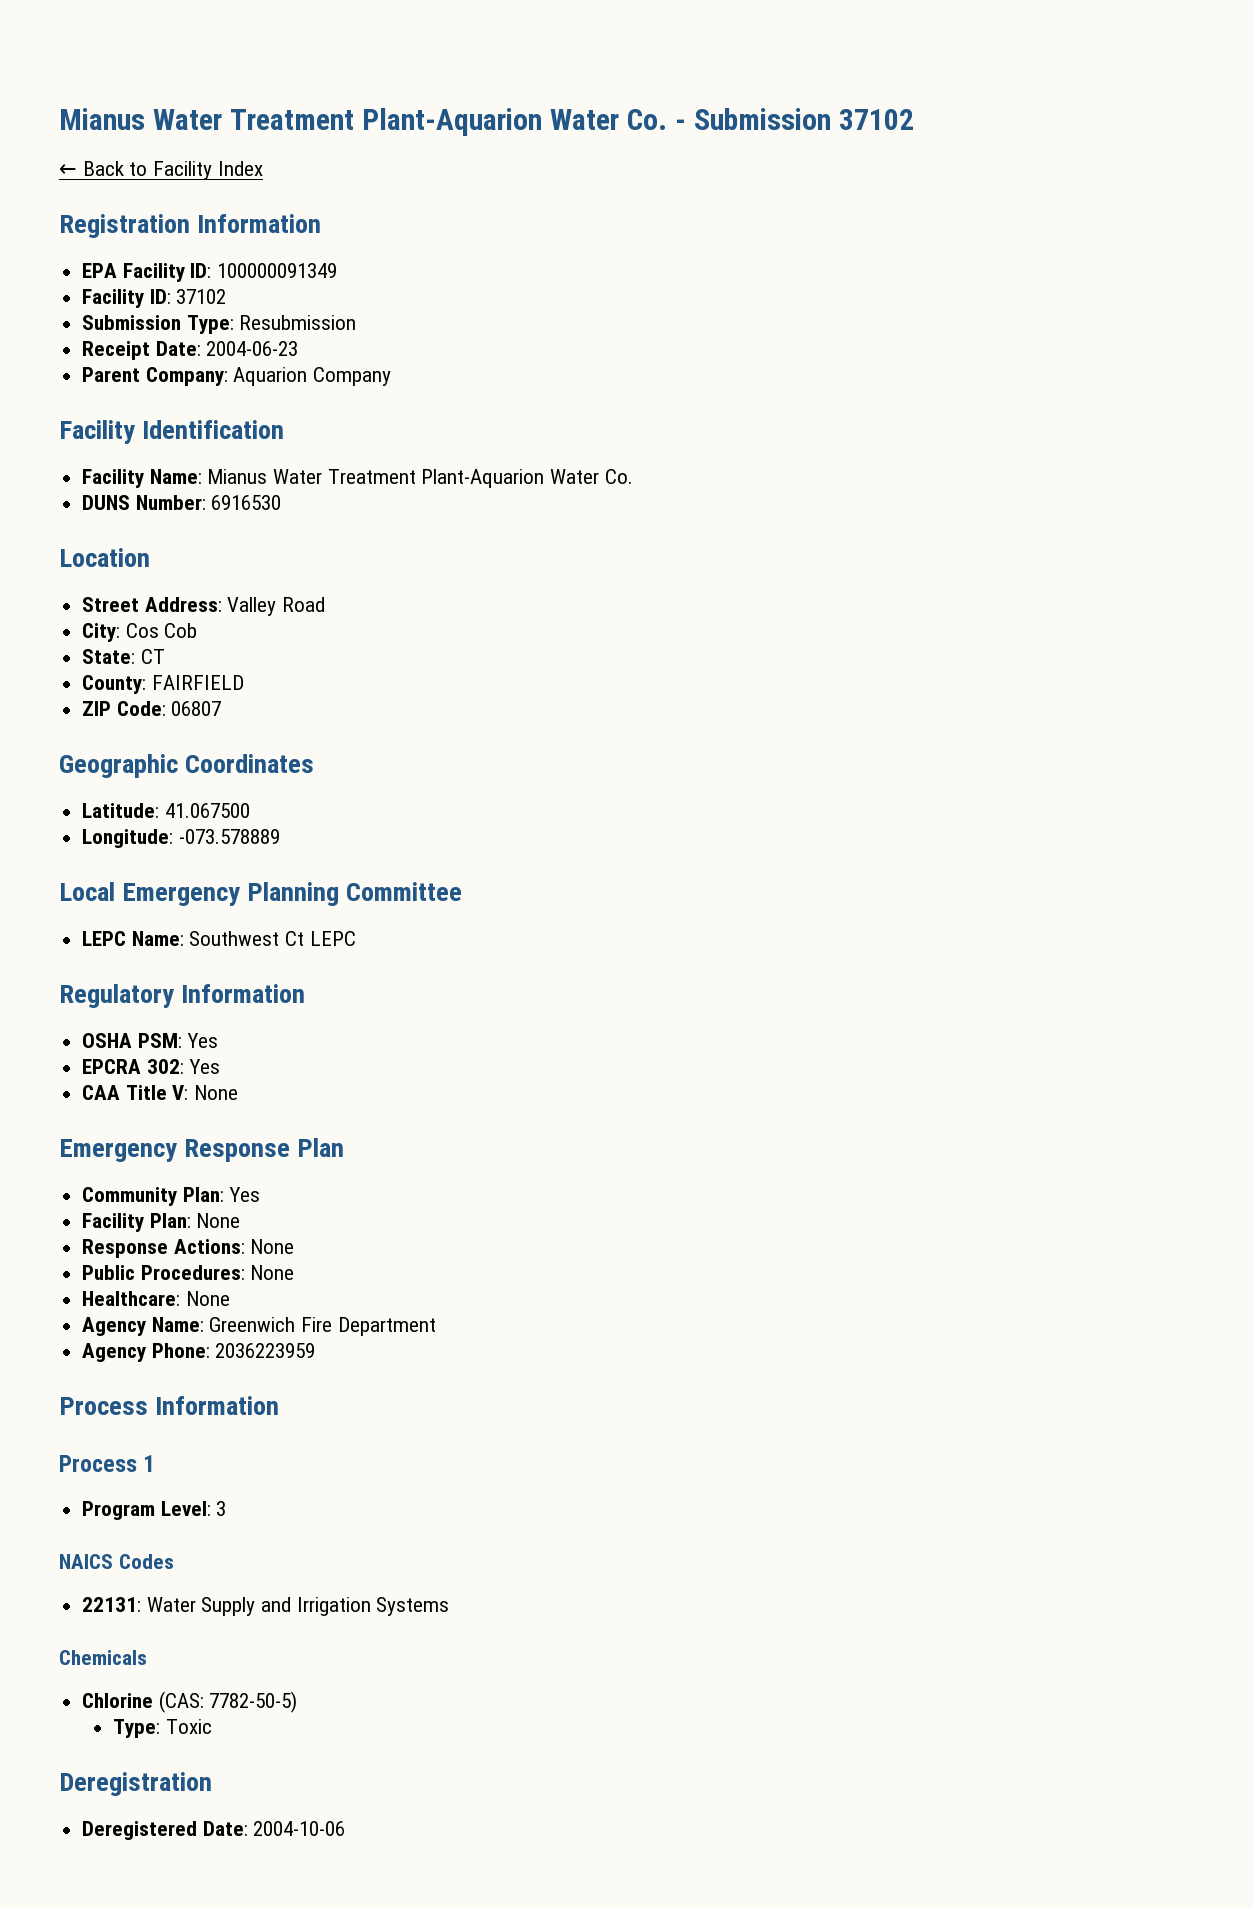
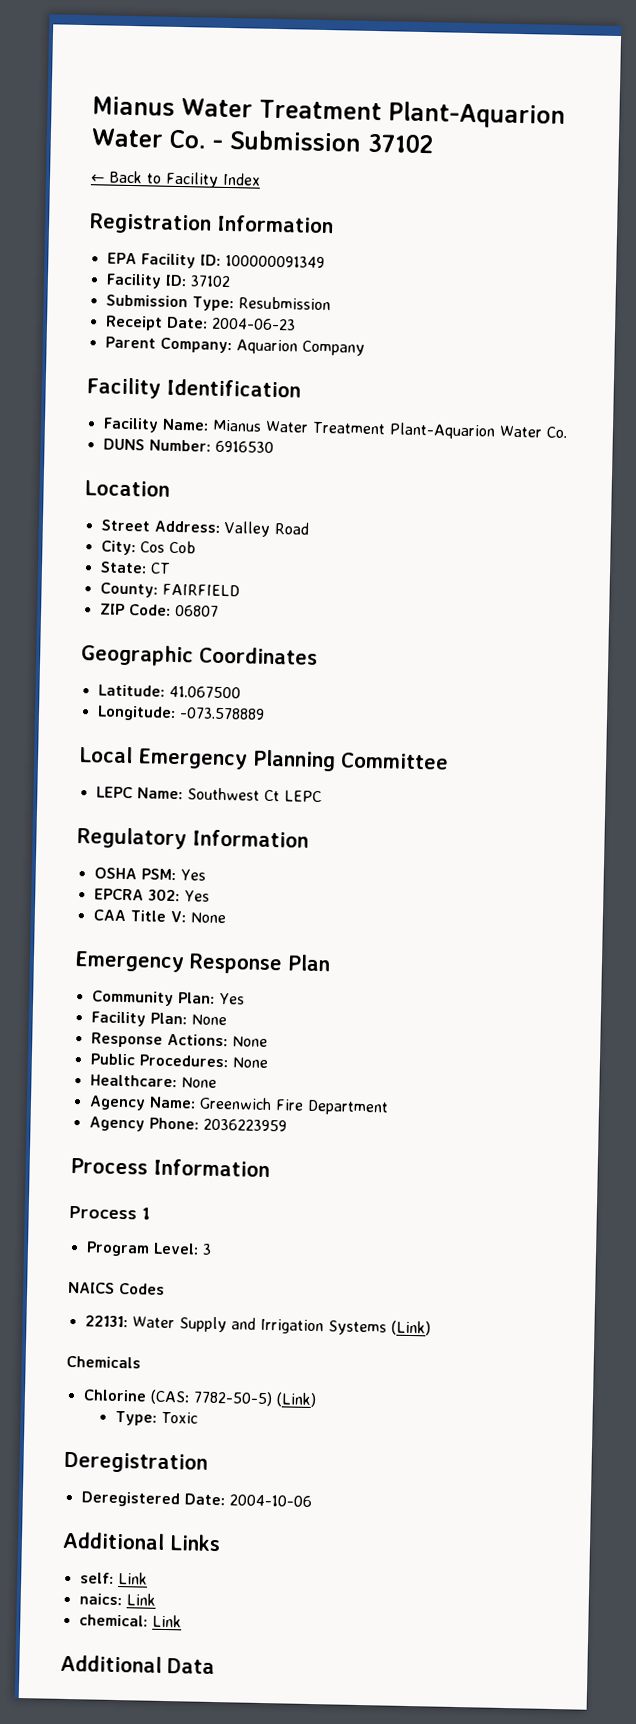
(450, 1606) none -> [390,1320,431,1336] (Link)
(298, 1702) none -> [275,1392,317,1408] (Link)
(346, 1828) none -> [62,1531,221,1552] [79,1572,148,1585] [78,1593,156,1606] [78,1614,182,1628] [60,1654,215,1675] // Additional Links // self: Link // naics: Link // chemical: Link // Additional Data

